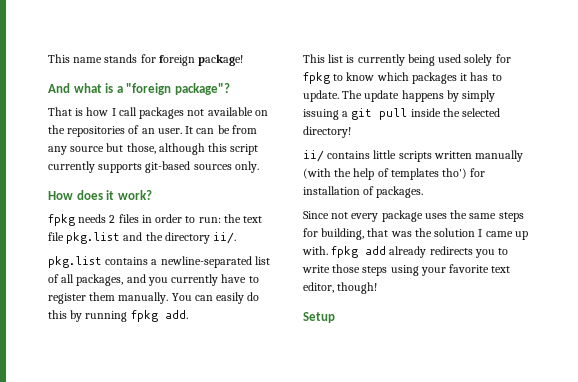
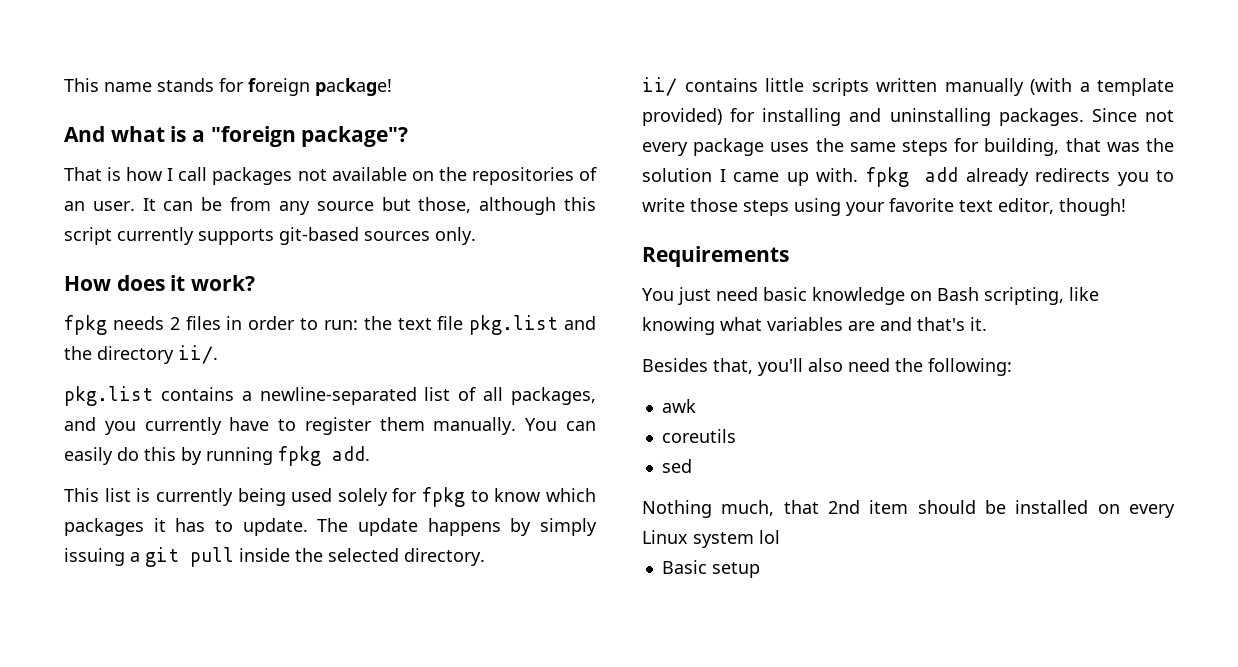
[303,126,351,138] directory! -> [404,548,485,566] directory.
[334,168,486,180] [303,186,375,195] the help of templates tho') for installation of -> [1079,78,1174,96] [642,108,991,126] a template provided) for installing and uninstalling
(424, 192) // -> (1084, 117) none
[303,312,335,323] Setup -> [642,246,789,267] [642,287,1099,305] [642,317,987,335] [642,358,1012,376] [661,399,696,413] [661,429,736,443] [661,459,692,473] [642,500,1175,518] [642,530,780,548] [661,560,760,578] Requirements // You just need basic knowledge on Bash scripting, like knowing what variables are and that's it. // Besides that, you'll also need the following: // awk // coreutils // sed // Nothing much, that 2nd item should be installed on every Linux system lol // Basic setup

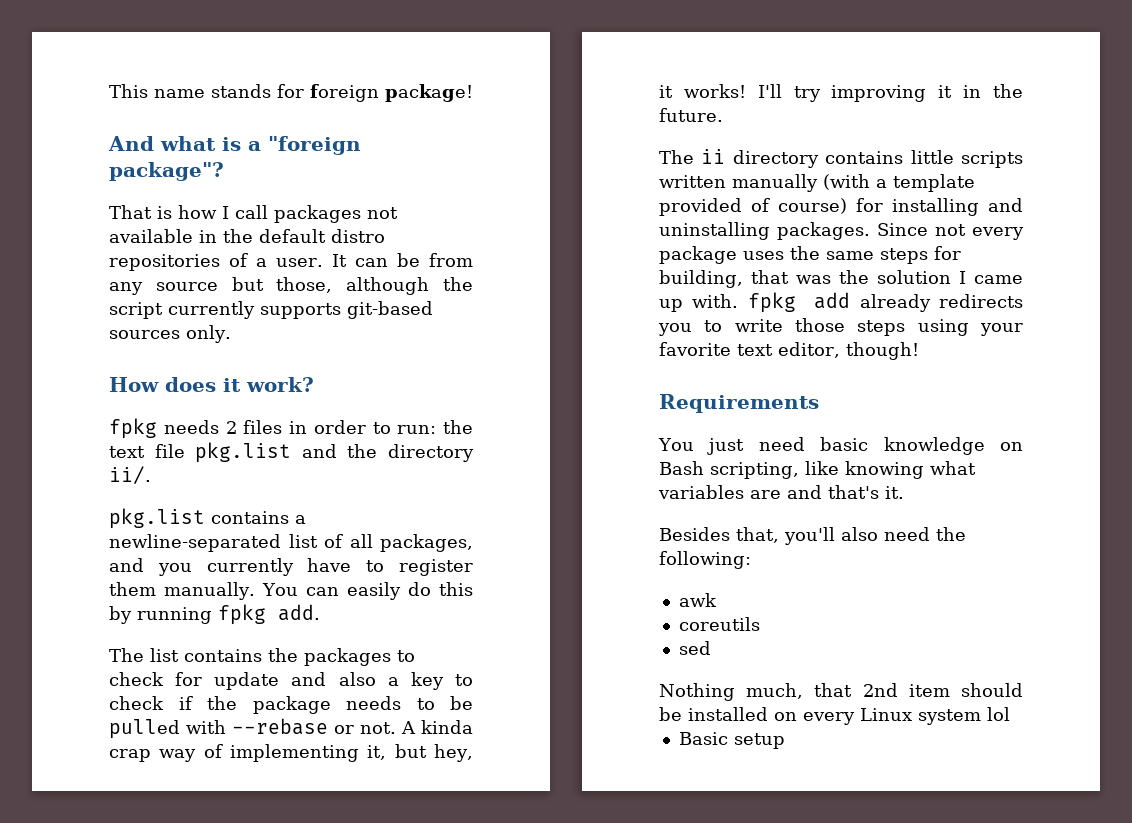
[411,167,467,181] on the -> [199,229,385,243] in the default distro
[64,201,85,211] an -> [256,258,268,267] a
[564,197,596,211] this -> [443,277,474,291] the
[64,487,596,507] [64,518,597,536] [64,547,485,567] [642,77,677,96] This list is currently being used solely for fpkg to know which packages it has to update. The update happens by simply issuing a git pull inside the selected directory. // ii/ -> [109,648,415,666] [109,672,474,690] [109,696,473,714] [109,718,473,739] [109,744,474,762] [659,84,1023,102] [659,108,723,122] [659,149,819,168] The list contains the packages to check for update and also a key to check if the package needs to be pulled with --rebase or not. A kinda crap way of implementing it, but hey, it works! I'll try improving it in the future. // The ii directory
[642,108,722,126] provided) -> [659,198,847,216] provided of course)

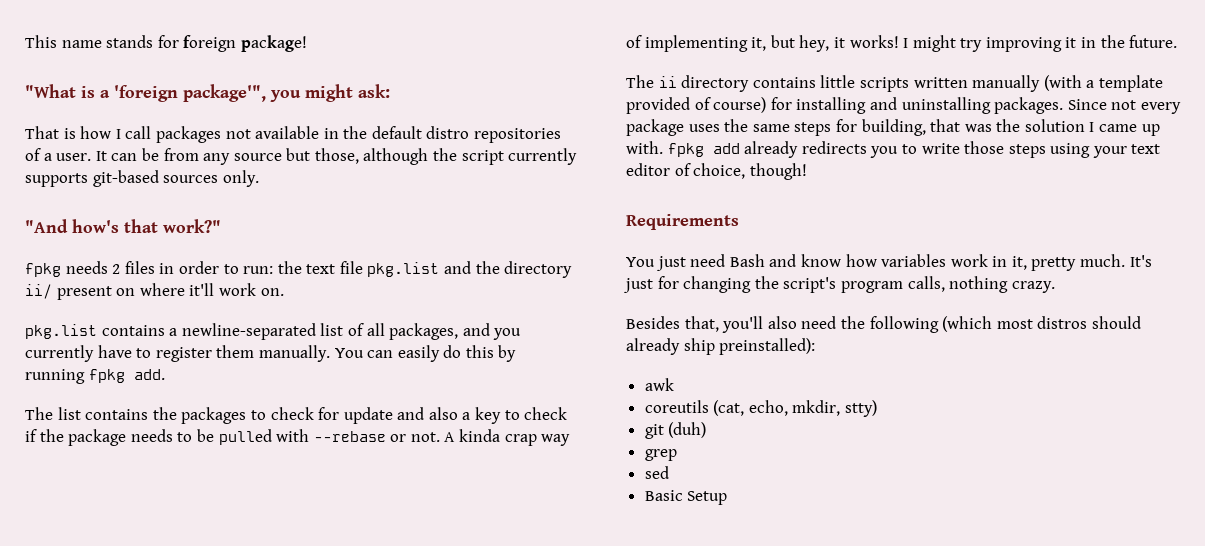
[108,136,361,155] [109,162,224,181] And what is a "foreign package"? -> [25,84,390,102] "What is a 'foreign package'", you might ask:
[109,377,314,392] How does it work? -> [25,219,221,233] "And how's that work?"
[109,466,151,484] ii/. -> [25,283,284,300] ii/ present on where it'll work on.
[757,84,782,98] I'll -> [903,35,956,52] I might
[659,342,840,358] favorite text editor, -> [1131,144,1161,154] [626,163,746,179] text editor of choice,
[820,437,1023,455] [659,461,976,479] [658,485,904,499] basic knowledge on Bash scripting, like knowing what variables are and that's it. -> [729,254,1152,271] [623,276,1055,293] Bash and know how variables work in it, pretty much. It's just for changing the script's program calls, nothing crazy.
[659,551,751,569] [678,593,717,607] [678,617,760,631] [678,641,711,655] [659,683,1023,701] [659,707,1010,725] following: // awk // coreutils // sed // Nothing much, that 2nd item should be installed on every Linux system lol -> [869,316,1141,333] [626,338,816,355] [644,378,674,391] [644,400,878,417] [644,422,707,439] [644,449,677,461] [644,466,669,479] following (which most distros should already ship preinstalled): // awk // coreutils (cat, echo, mkdir, stty) // git (duh) // grep // sed
[733,733,785,749] setup -> [687,491,728,505] Setup

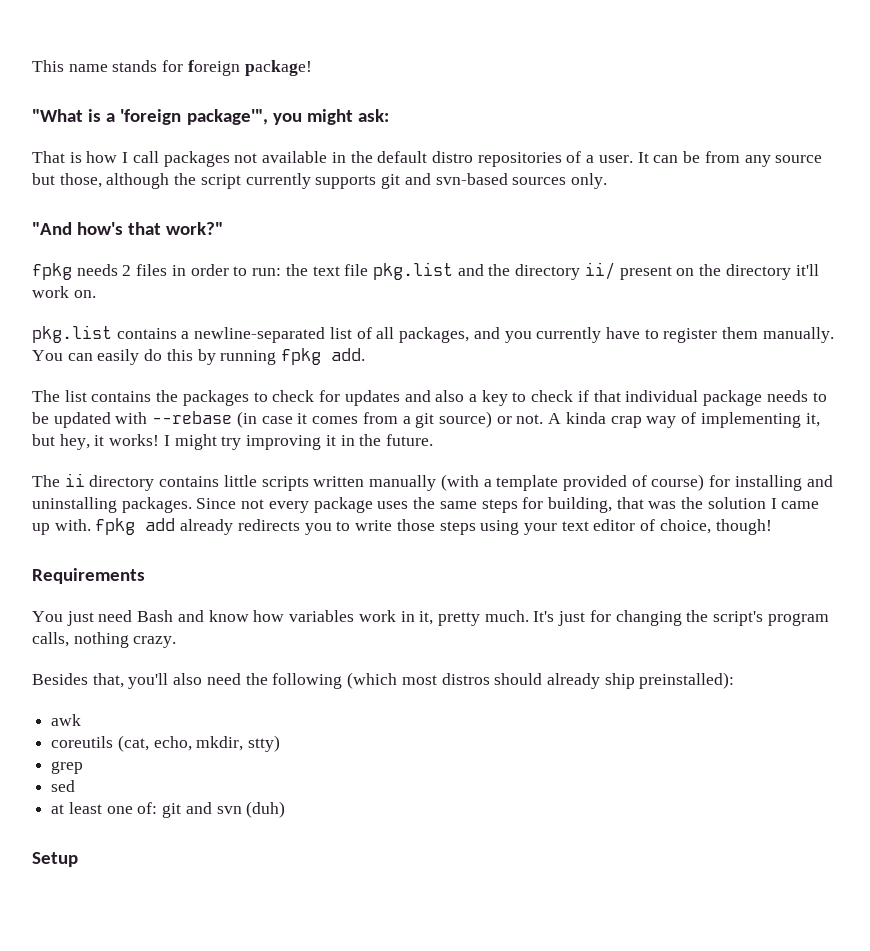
[92,170,159,187] git-based -> [381,173,508,189] git and svn-based
[139,283,185,296] where -> [699,264,791,280] the directory
[343,407,393,424] update -> [344,390,400,406] updates
[39,429,64,442] the -> [593,390,699,402] that individual
[218,429,272,445] pulled -> [53,412,111,428] updated
(386, 436) none -> [236,411,492,428] (in case it comes from a git source)
[644,422,707,439] // git (duh) -> (281, 743) none
[644,490,683,501] Basic -> [51,801,286,818] at least one of: git and svn (duh) //

